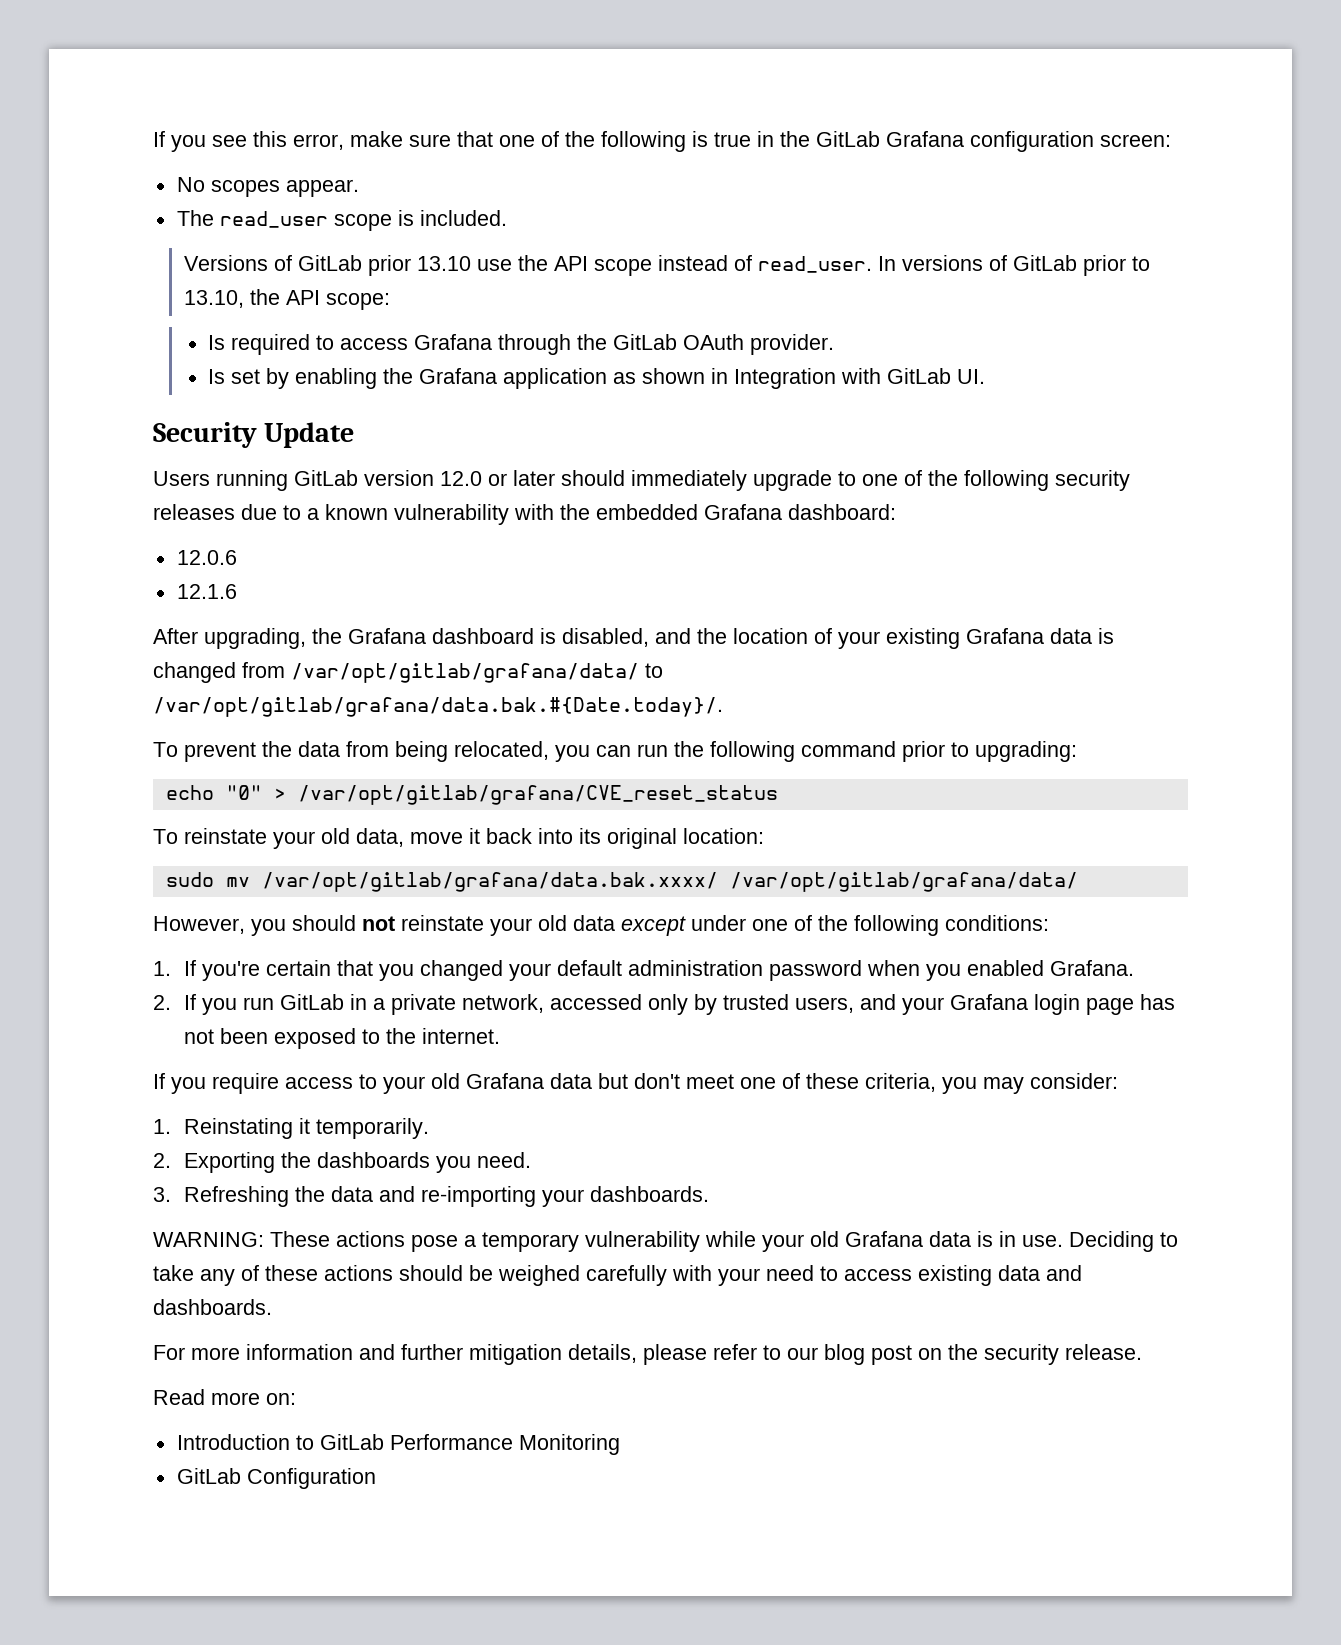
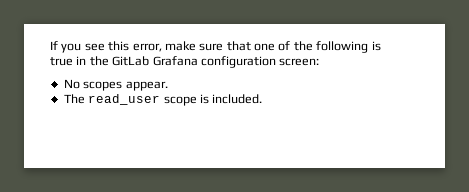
[184,255,1151,276] [184,289,391,310] [207,334,834,355] [207,368,985,389] [153,422,355,448] [153,470,1130,491] [153,504,896,525] [176,550,237,565] [176,584,237,599] [153,628,1114,649] [153,662,663,683] [153,697,723,717] [153,741,1077,762] [165,785,778,805] [153,828,764,849] [165,872,1078,892] [153,915,1049,936] [153,960,1135,981] [153,994,1176,1015] [184,1028,501,1049] [153,1073,1118,1094] [153,1118,430,1139] [153,1152,532,1173] [153,1186,710,1207] [153,1231,1178,1252] [153,1265,1082,1286] [153,1299,272,1315] [153,1344,1142,1365] [153,1389,296,1405] [176,1434,620,1455] [176,1468,376,1489] // Versions of GitLab prior 13.10 use the API scope instead of read_user. In versions of GitLab prior to 13.10, the API scope: // Is required to access Grafana through the GitLab OAuth provider. // Is set by enabling the Grafana application as shown in Integration with GitLab UI. // Security Update // Users running GitLab version 12.0 or later should immediately upgrade to one of the following security releases due to a known vulnerability with the embedded Grafana dashboard: // 12.0.6 // 12.1.6 // After upgrading, the Grafana dashboard is disabled, and the location of your existing Grafana data is changed from /var/opt/gitlab/grafana/data/ to /var/opt/gitlab/grafana/data.bak.#{Date.today}/. // To prevent the data from being relocated, you can run the following command prior to upgrading: // echo "0" > /var/opt/gitlab/grafana/CVE_reset_status // To reinstate your old data, move it back into its original location: // sudo mv /var/opt/gitlab/grafana/data.bak.xxxx/ /var/opt/gitlab/grafana/data/ // However, you should not reinstate your old data except under one of the following conditions: // 1. If you're certain that you changed your default administration password when you enabled Grafana. // 2. If you run GitLab in a private network, accessed only by trusted users, and your Grafana login page has not been exposed to the internet. // If you require access to your old Grafana data but don't meet one of these criteria, you may consider: // 1. Reinstating it temporarily. // 2. Exporting the dashboards you need. // 3. Refreshing the data and re-importing your dashboards. // WARNING: These actions pose a temporary vulnerability while your old Grafana data is in use. Deciding to take any of these actions should be weighed carefully with your need to access existing data and dashboards. // For more information and further mitigation details, please refer to our blog post on the security release. // Read more on: // Introduction to GitLab Performance Monitoring // GitLab Configuration -> (263, 99) none

